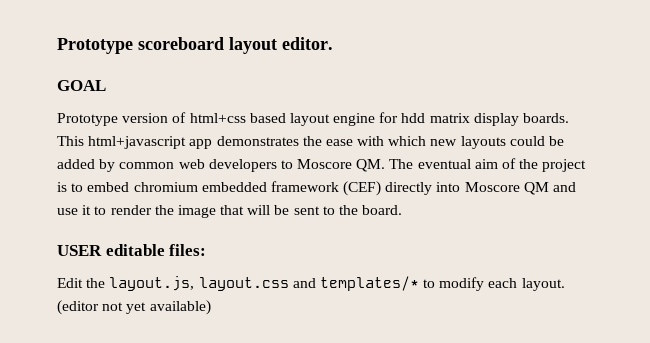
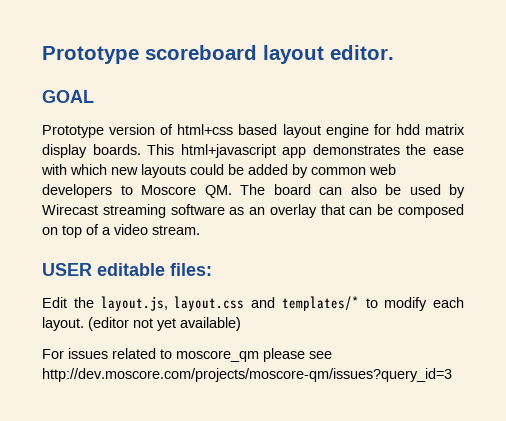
[417,158,587,172] [57,181,577,196] [57,205,403,218] eventual aim of the project is to embed chromium embedded framework (CEF) directly into Moscore QM and use it to render the image that will be sent to the board. -> [273,184,465,198] [42,204,464,218] [42,224,200,238] board can also be used by Wirecast streaming software as an overlay that can be composed on top of a video stream.
(211, 307) none -> [42,348,332,362] [42,368,452,382] // For issues related to moscore_qm please see http://dev.moscore.com/projects/moscore-qm/issues?query_id=3

